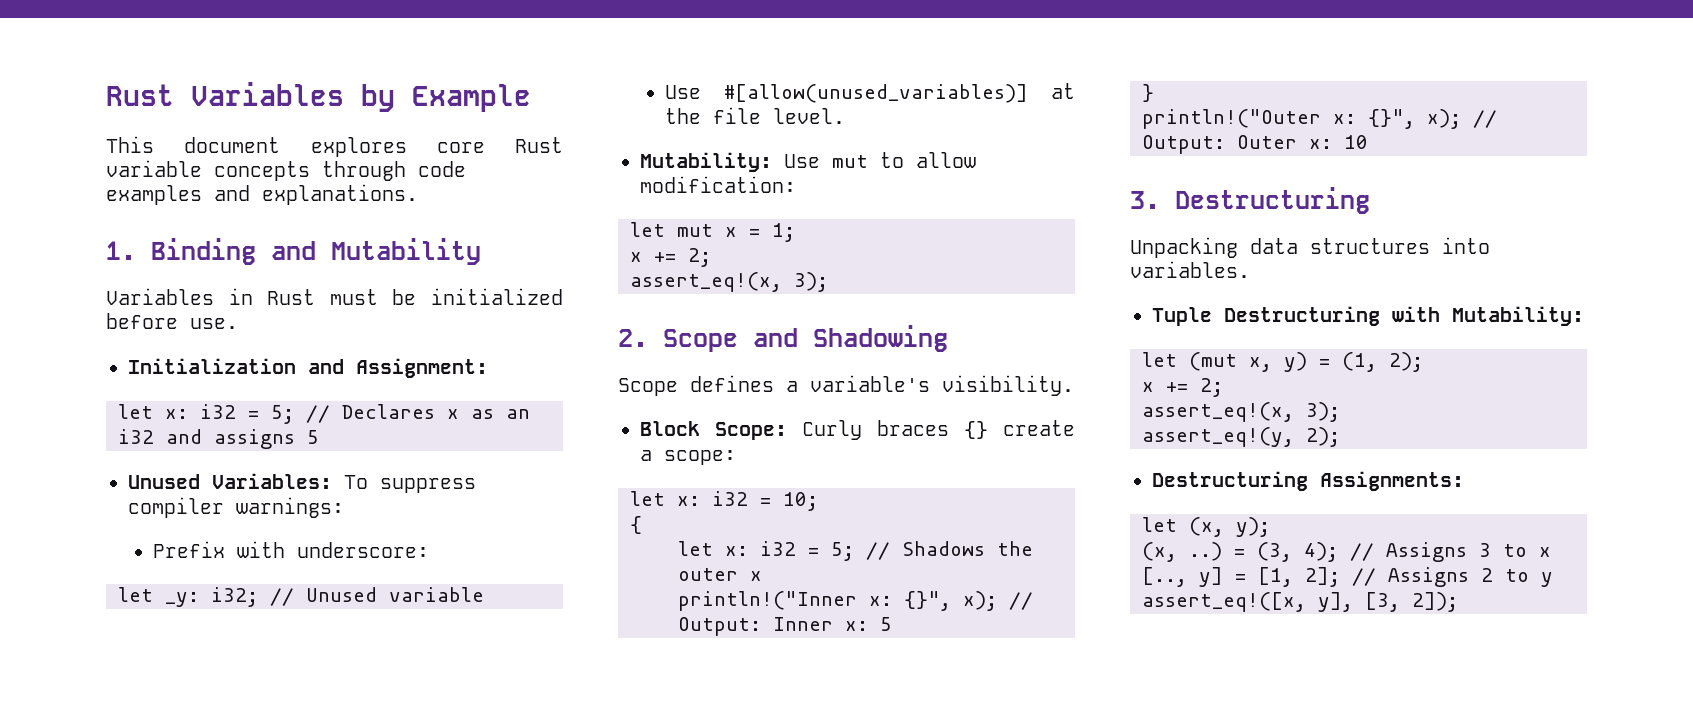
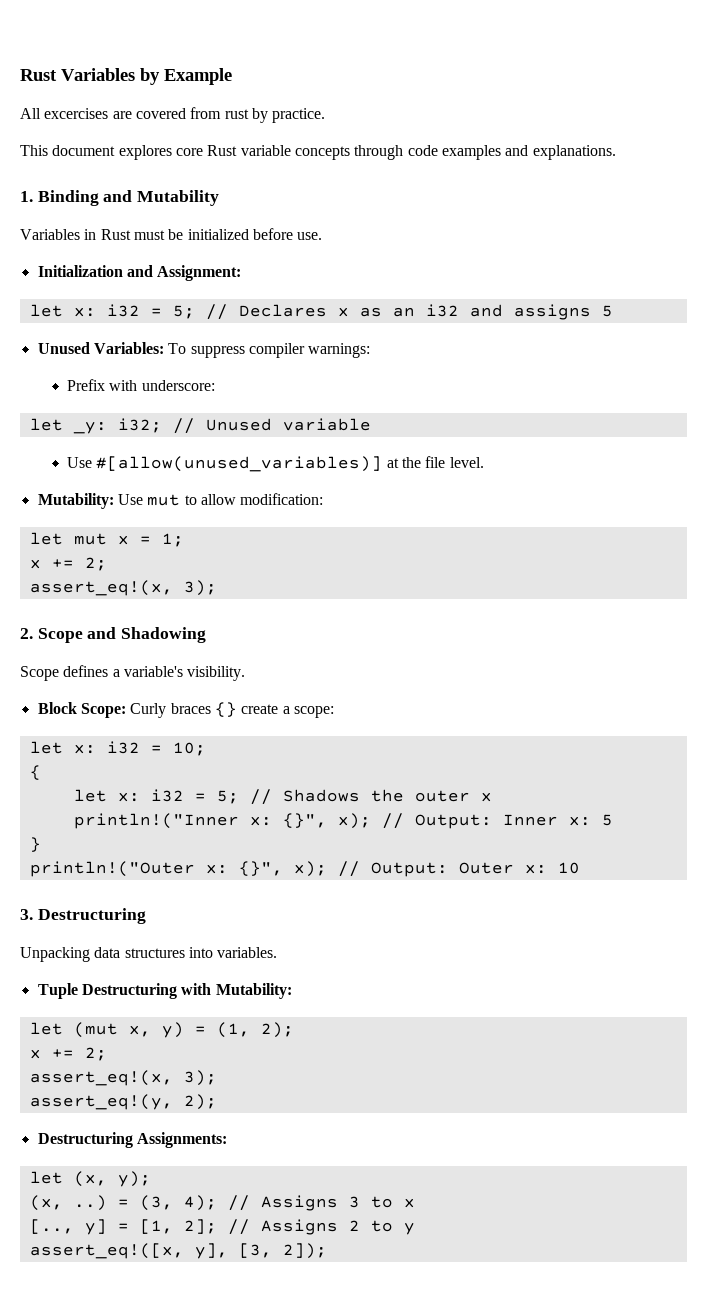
(531, 98) none -> [20,107,326,123] // All excercises are covered from rust by practice.

